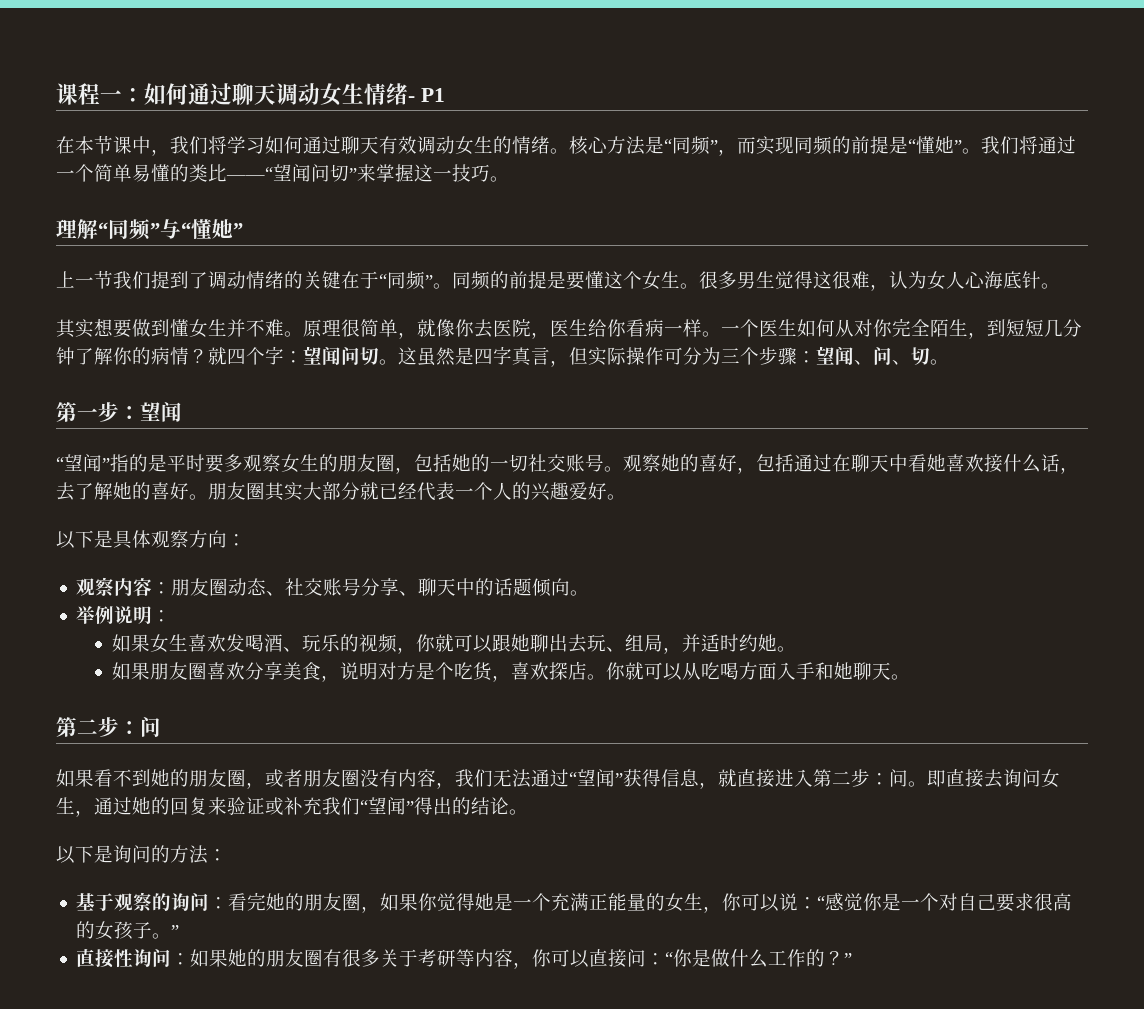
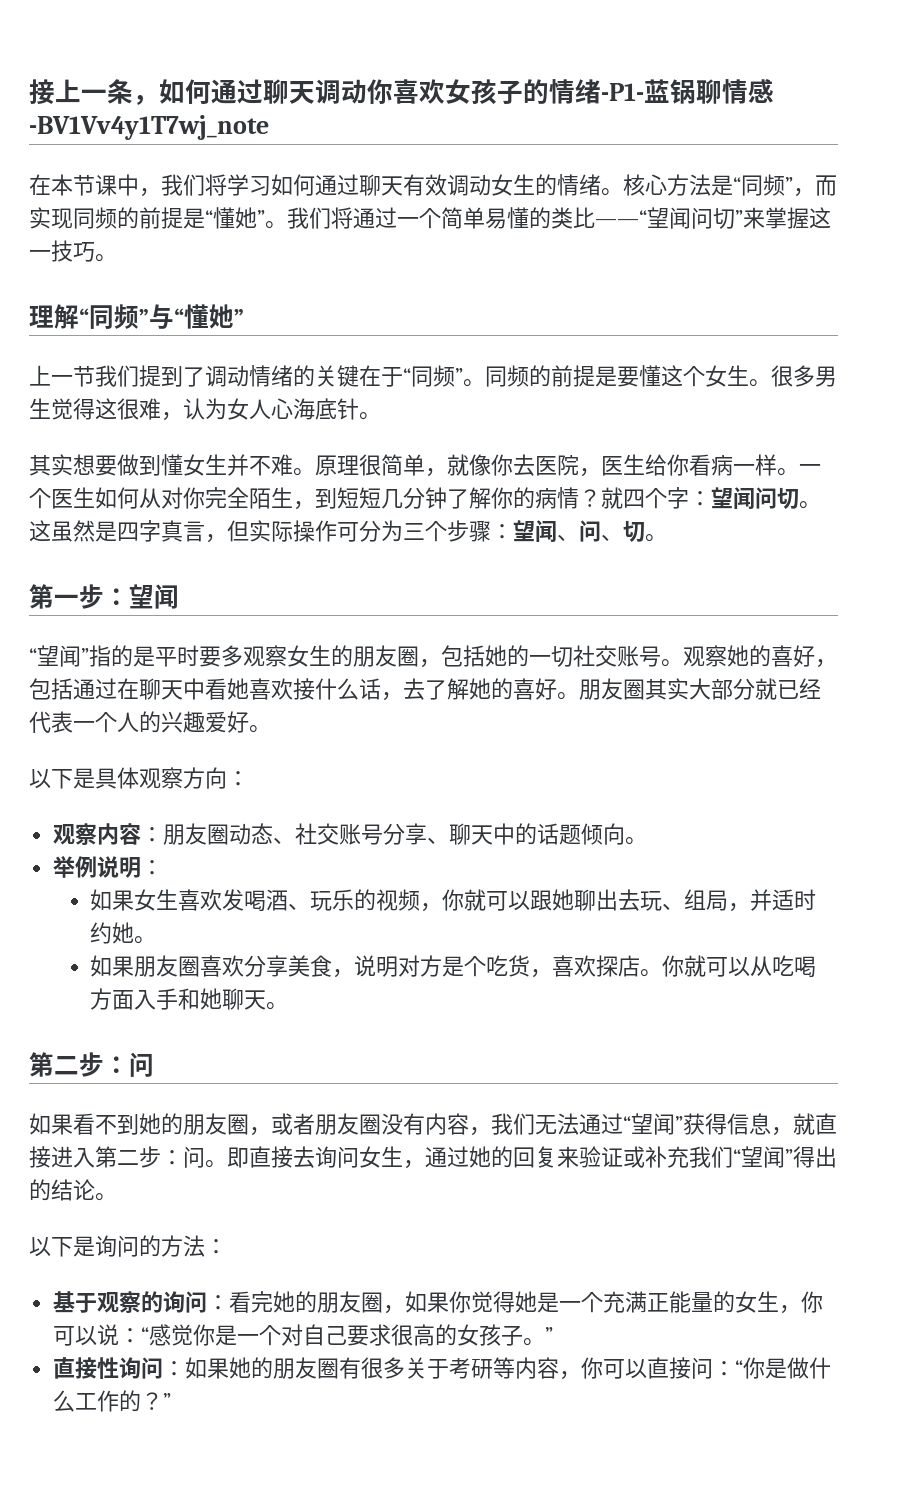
[56,83,144,105] 课程一： -> [29,79,159,105] 接上一条，
[320,83,445,106] 女生情绪- P1 -> [367,79,774,105] [29,115,269,140] 你喜欢女孩子的情绪-P1-蓝锅聊情感-BV1Vv4y1T7wj_note

